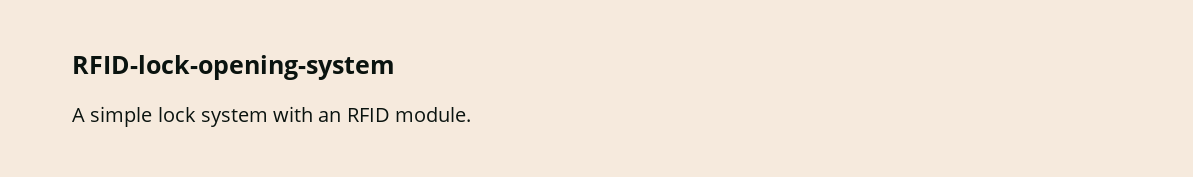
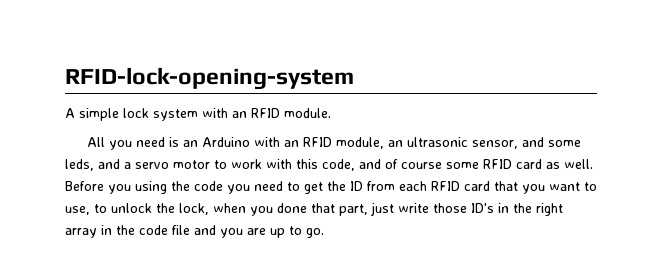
(471, 114) none -> [87,137,582,150] [65,159,593,171] [65,181,597,194] [65,202,563,216] [65,225,324,238] // All you need is an Arduino with an RFID module, an ultrasonic sensor, and some leds, and a servo motor to work with this code, and of course some RFID card as well. Before you using the code you need to get the ID from each RFID card that you want to use, to unlock the lock, when you done that part, just write those ID's in the right array in the code file and you are up to go.

